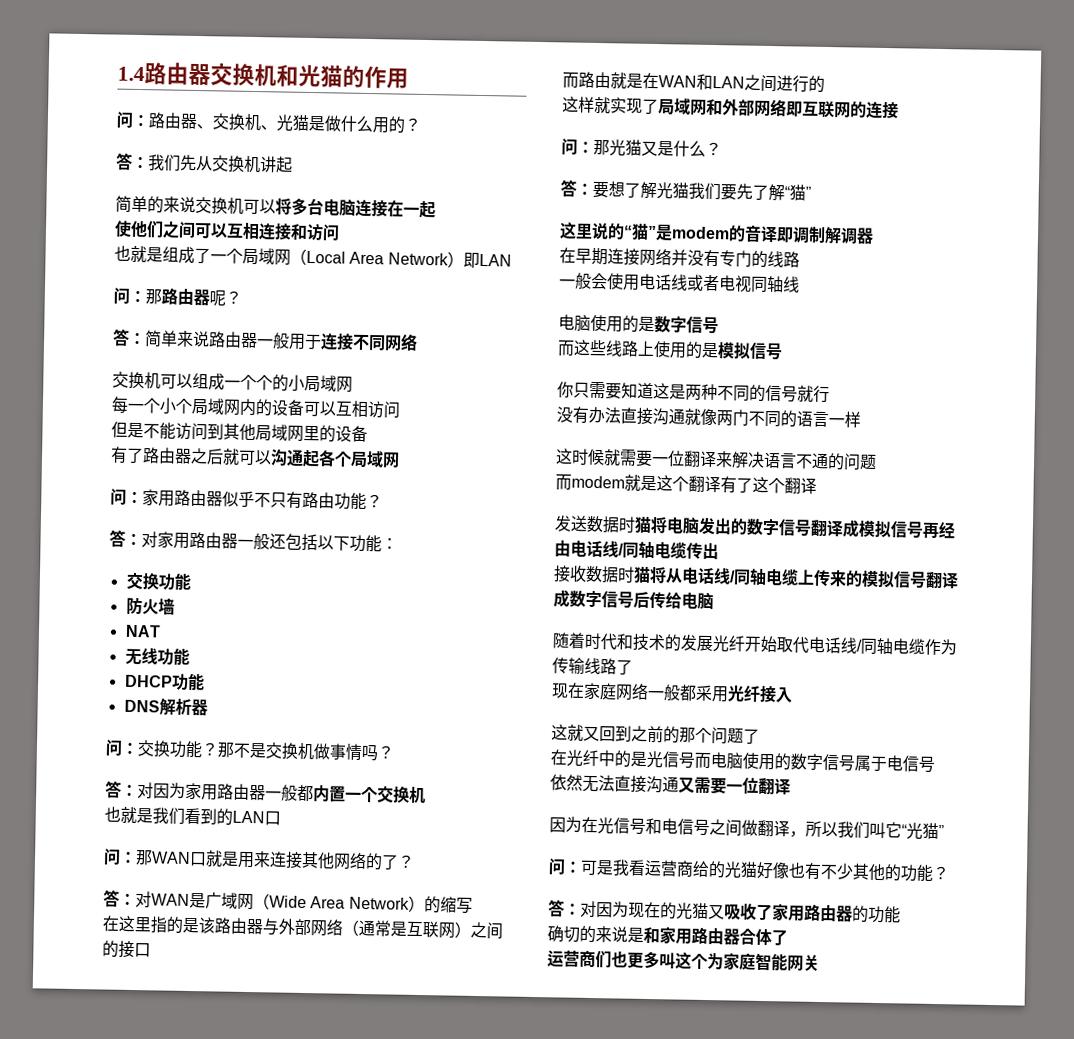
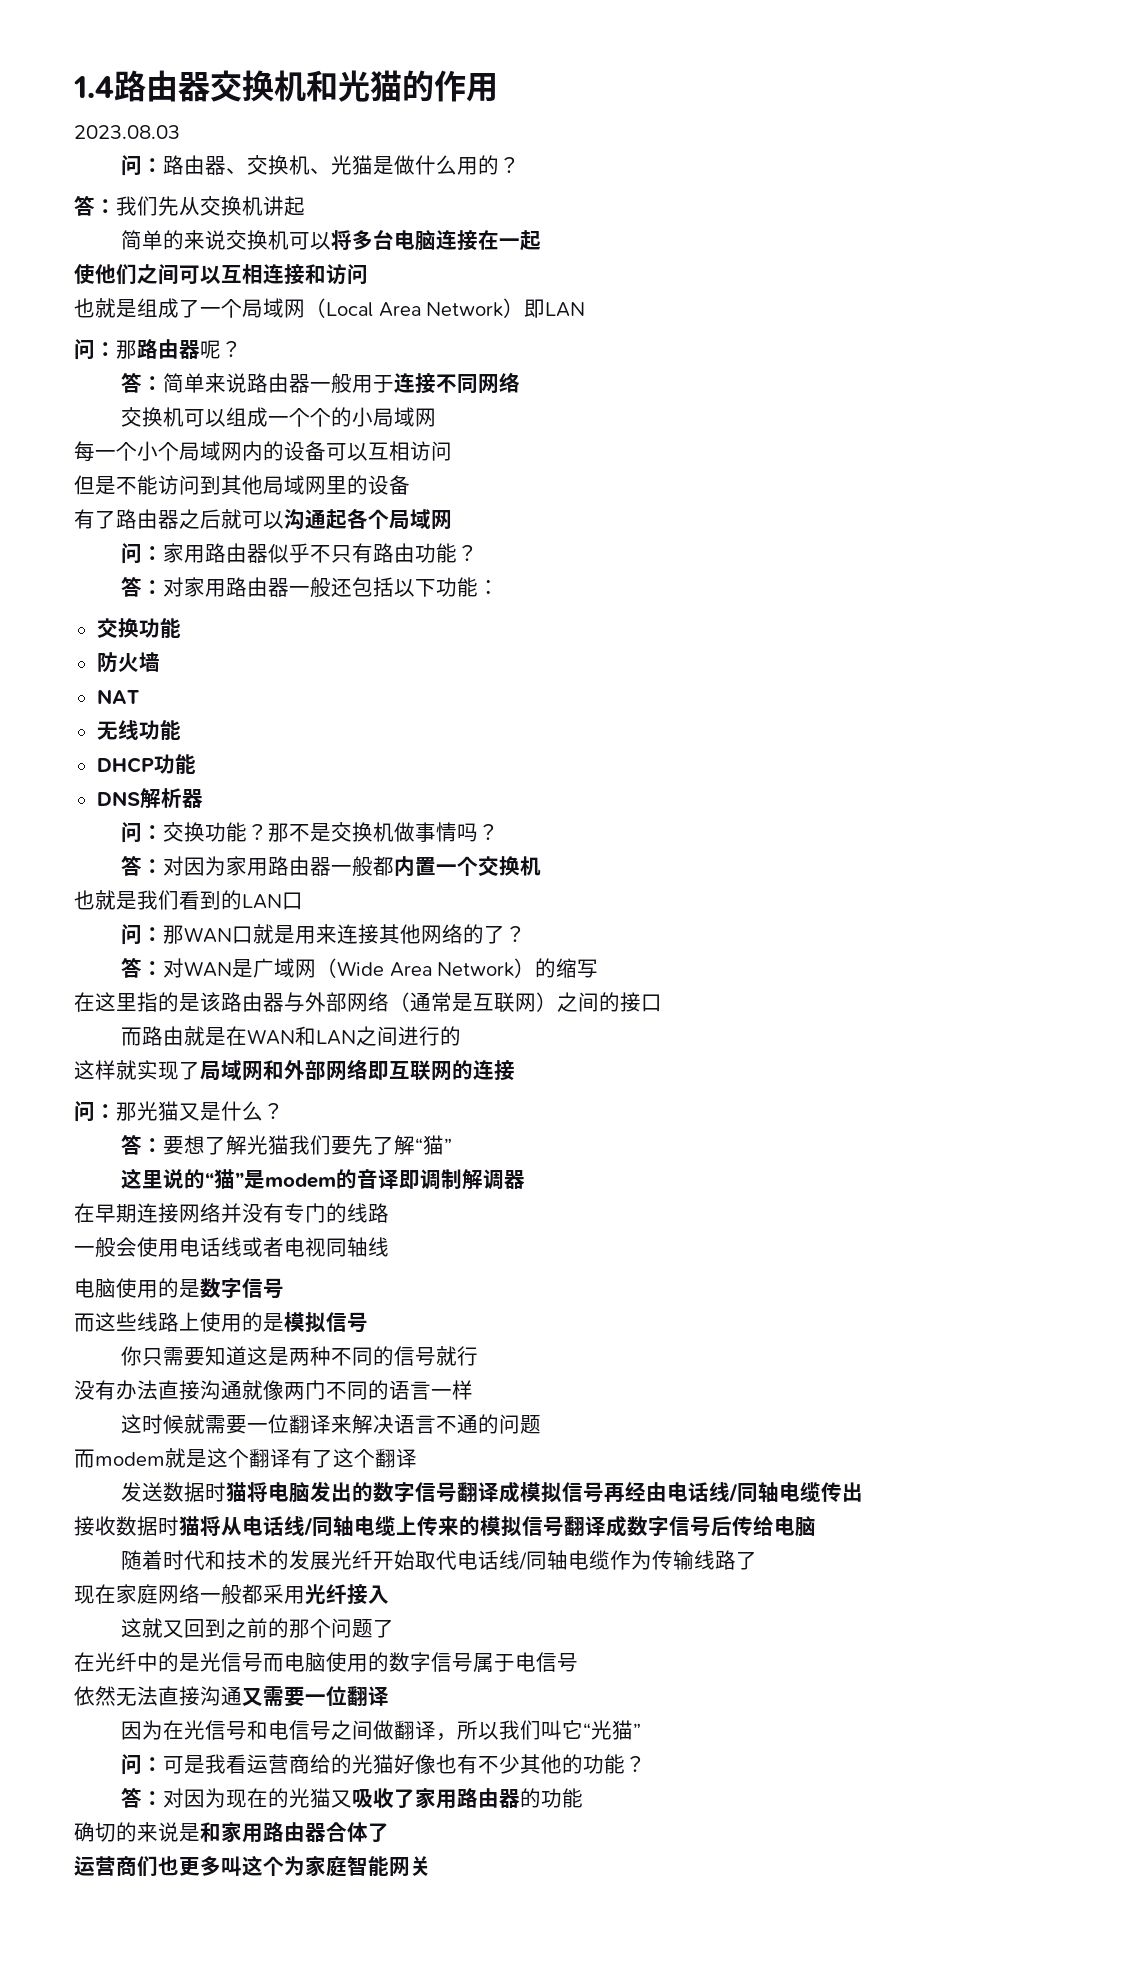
(409, 78) none -> [74,125,180,139] // 2023.08.03

